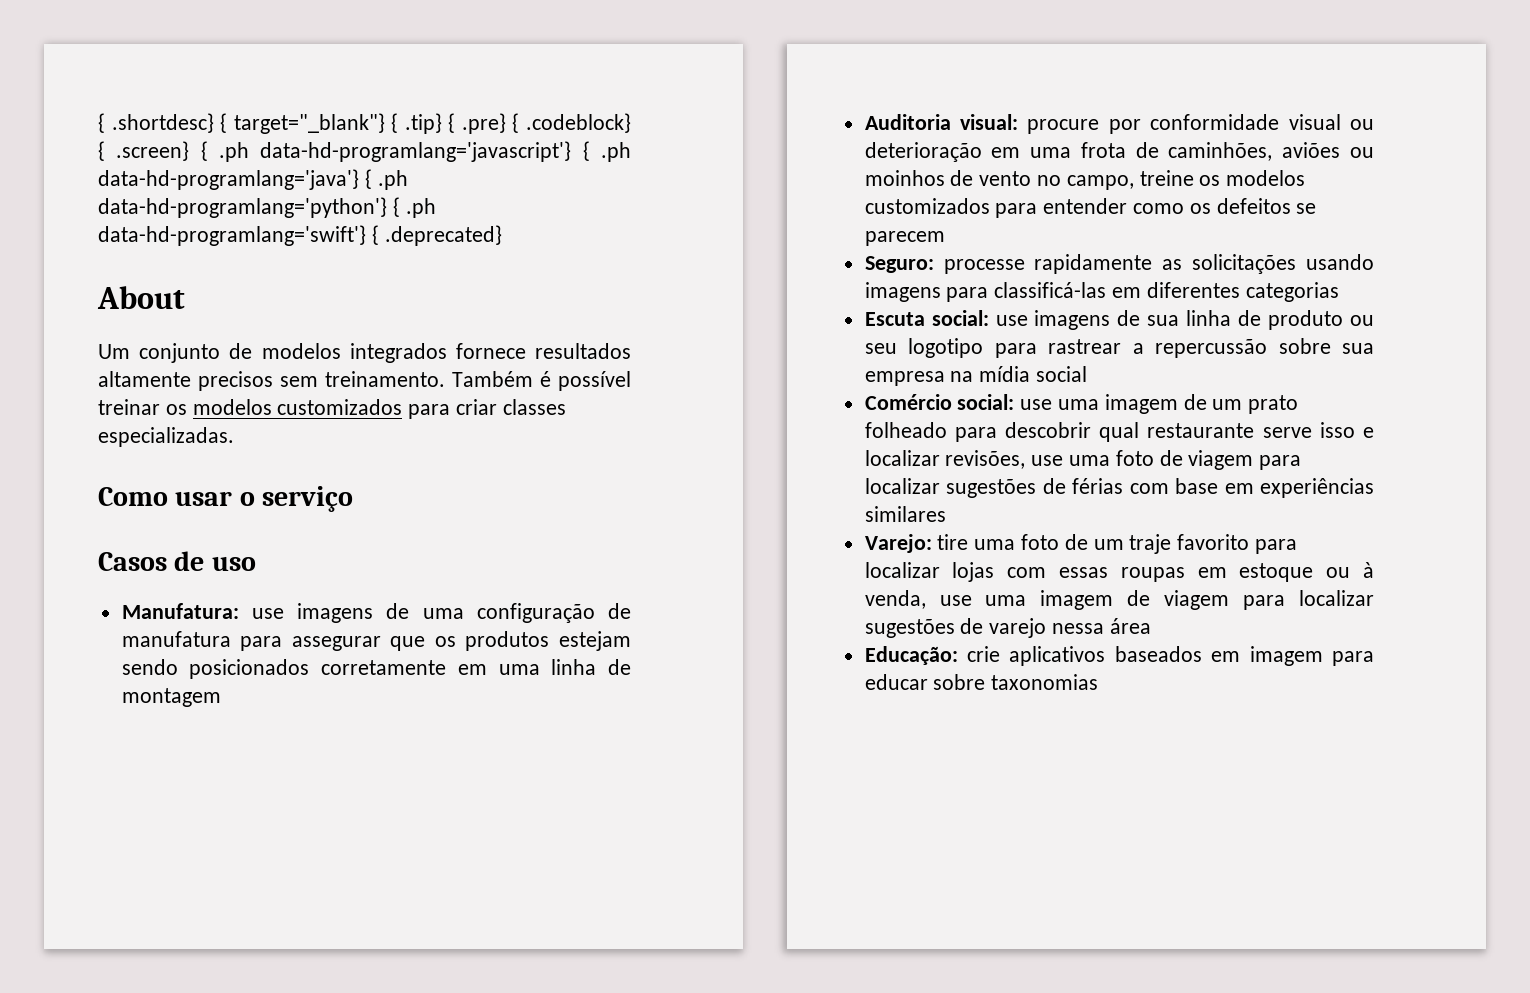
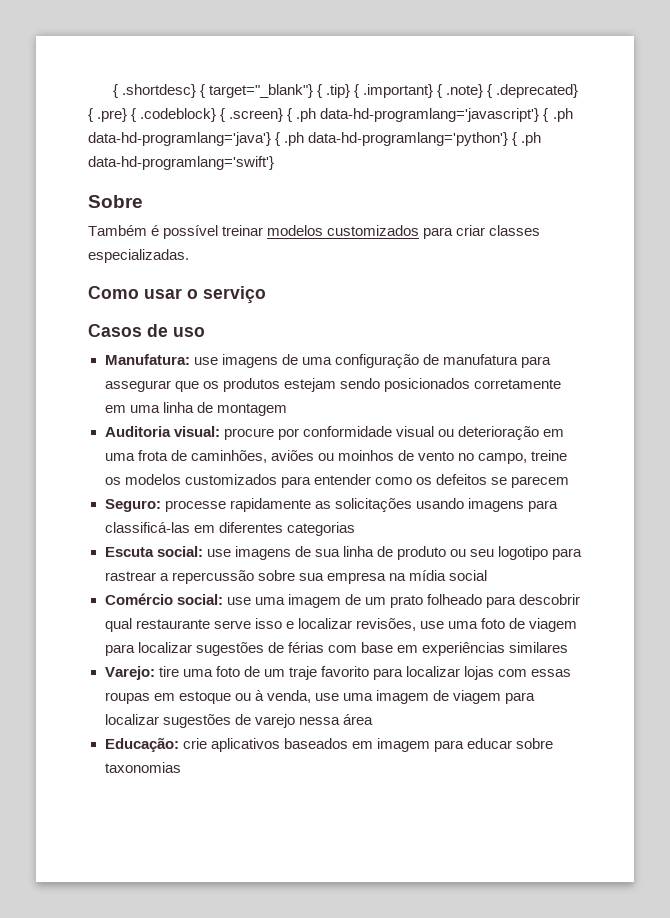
(456, 123) none -> [363,84,579,98] [88,108,93,122] .important} { .note} { .deprecated} {
[371,225,502,246] [97,286,185,309] [98,343,631,363] [98,371,445,391] { .deprecated} // About // Um conjunto de modelos integrados fornece resultados altamente precisos sem treinamento. -> [88,195,143,208] // Sobre //
[165,404,187,415] os -> (264, 230) none

